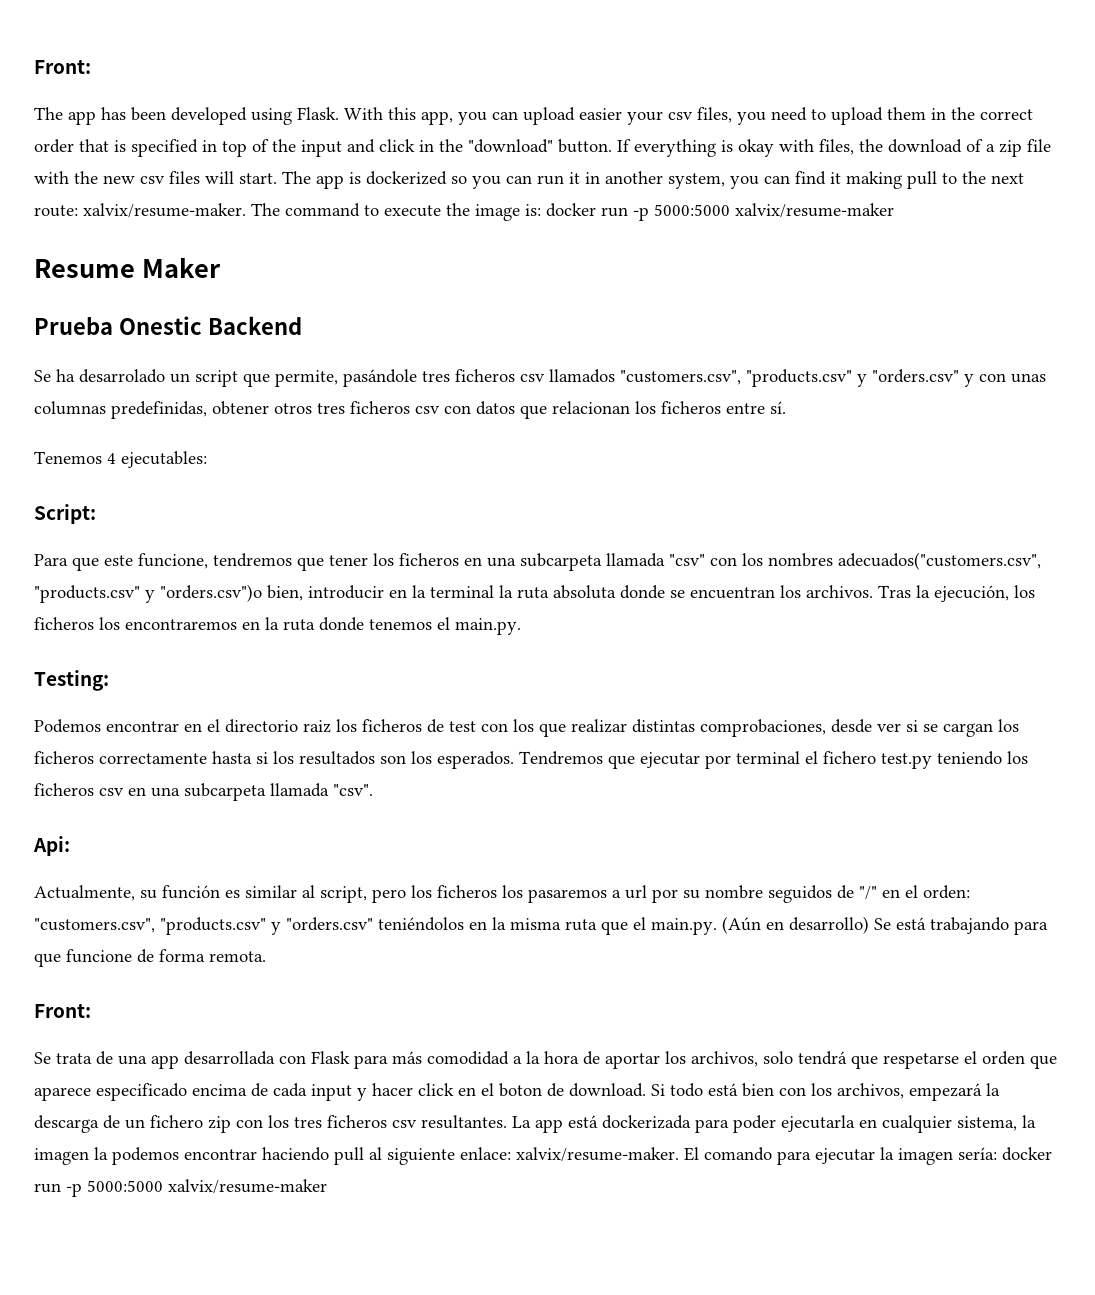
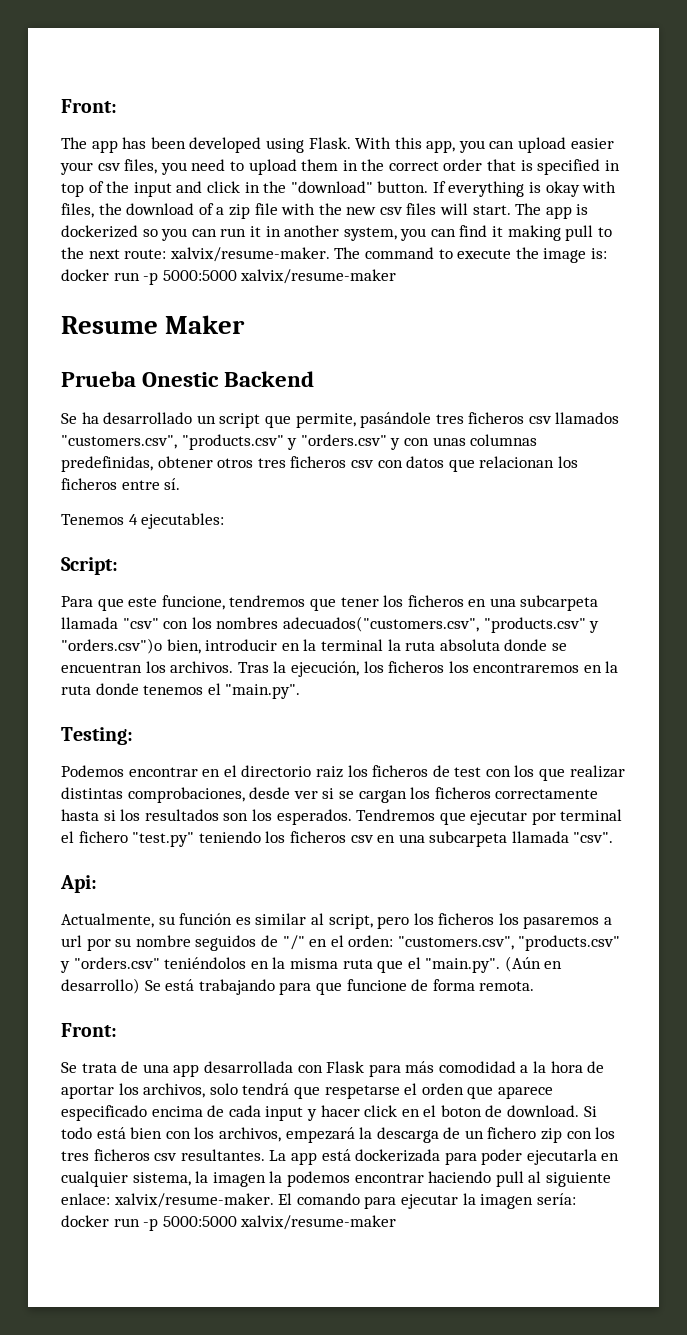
[79,369,165,383] desarrolado -> [103,412,193,424] desarrollado
[455,618,521,635] main.py. -> [225,684,301,699] "main.py".
[881,753,932,769] test.py -> [132,832,195,847] "test.py"
[651,918,717,935] main.py. -> [425,958,501,973] "main.py".

